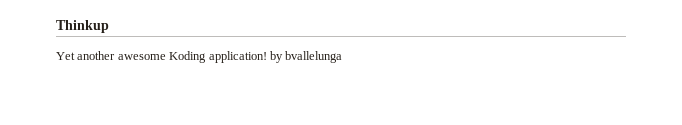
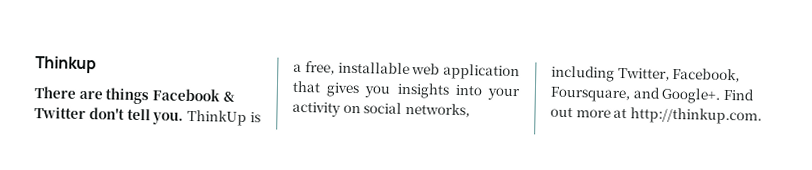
[56,51,343,63] Yet another awesome Koding application! by bvallelunga -> [34,86,235,105] [34,107,261,127] [293,61,520,81] [292,80,520,101] [292,101,470,118] [551,65,741,83] [550,86,754,104] [550,106,762,125] There are things Facebook & Twitter don't tell you. ThinkUp is a free, installable web application that gives you insights into your activity on social networks, including Twitter, Facebook, Foursquare, and Google+. Find out more at http://thinkup.com.

